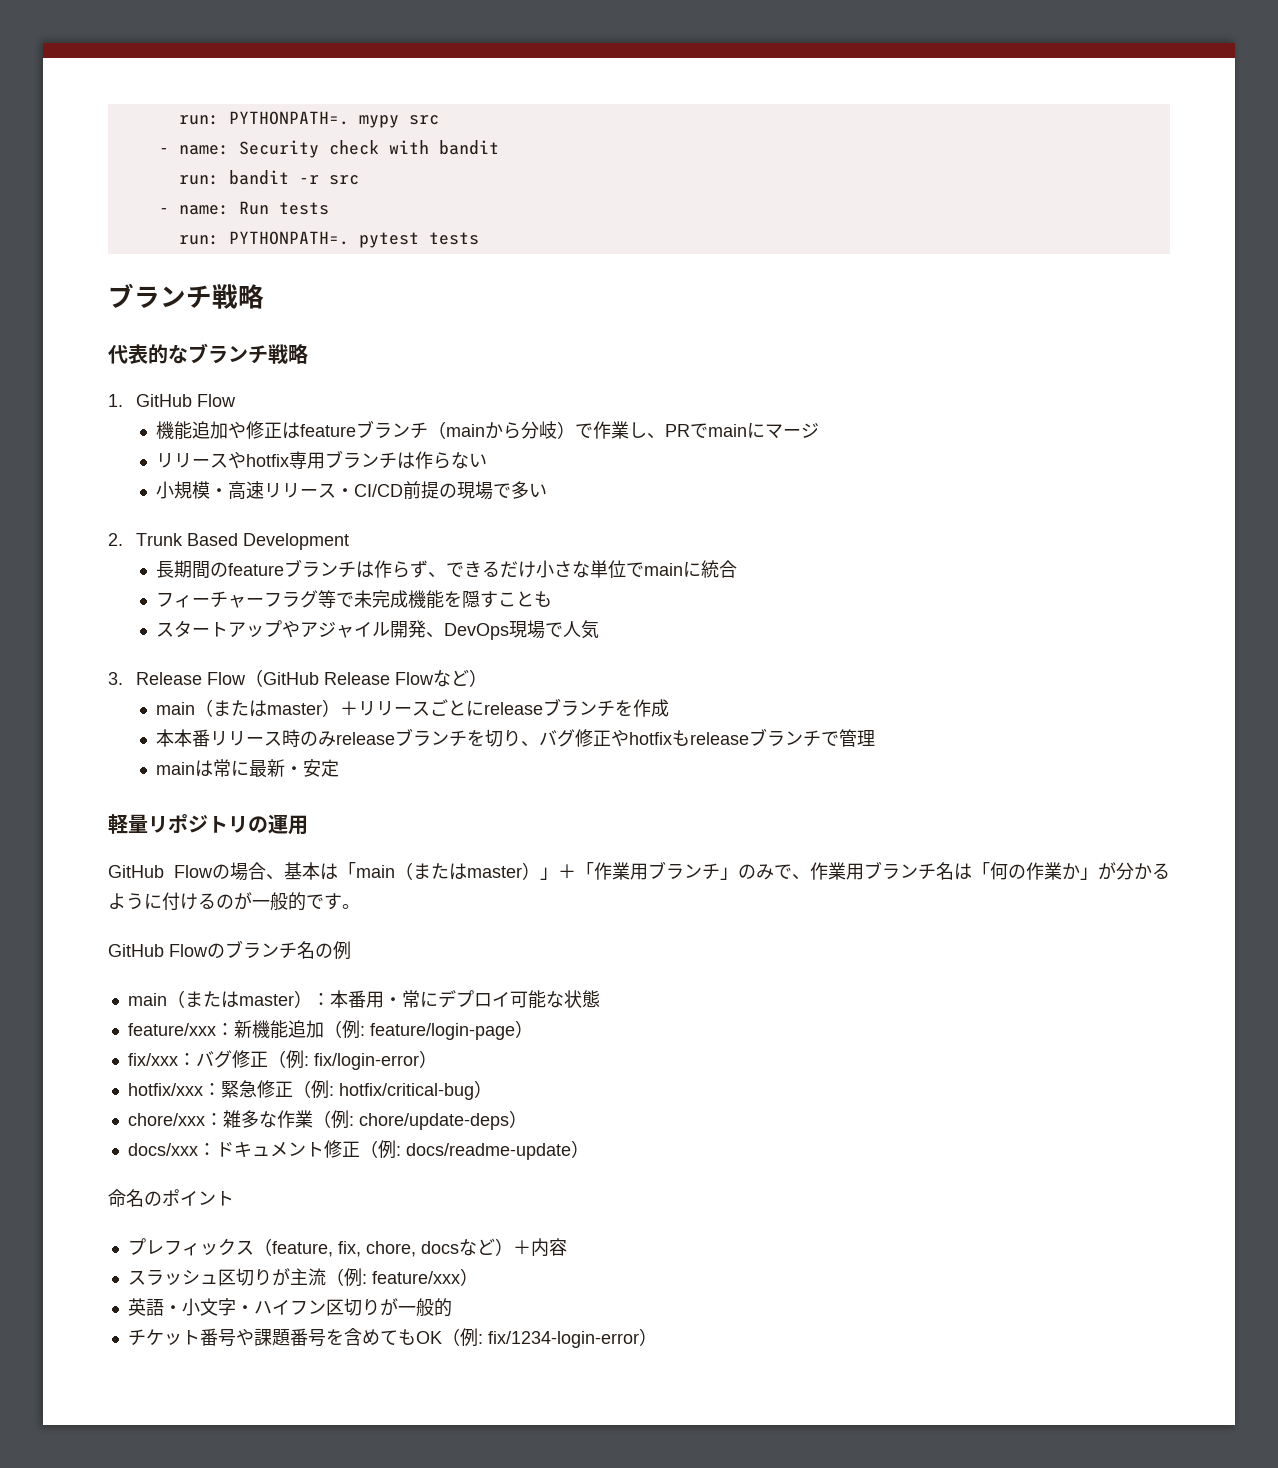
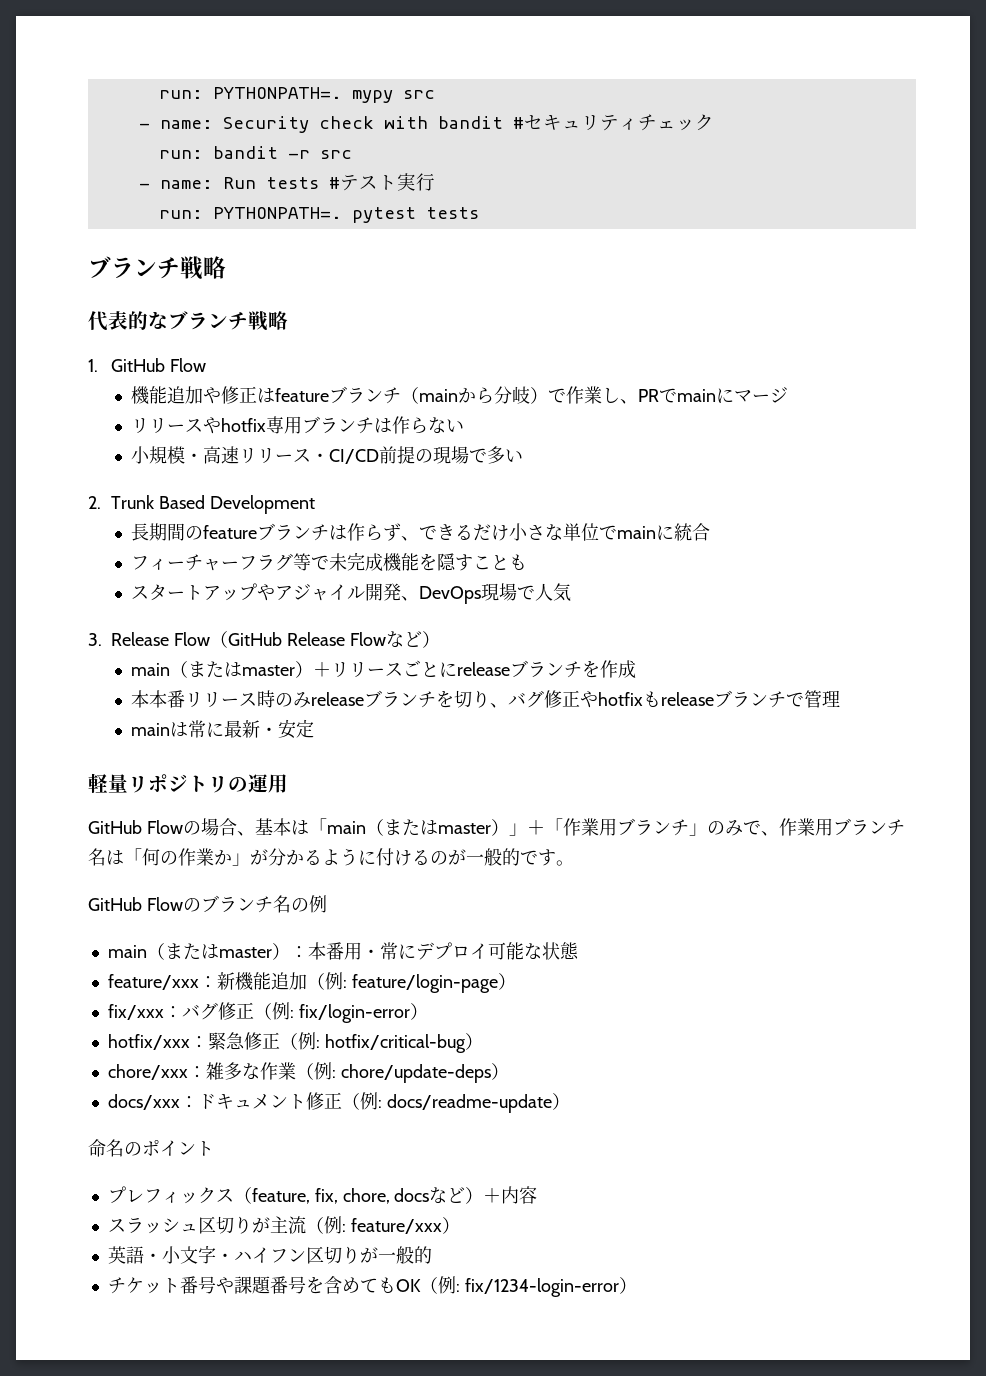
(499, 147) none -> [512,114,714,131] #セキュリティチェック
(329, 208) none -> [328,173,435,191] #テスト実行

